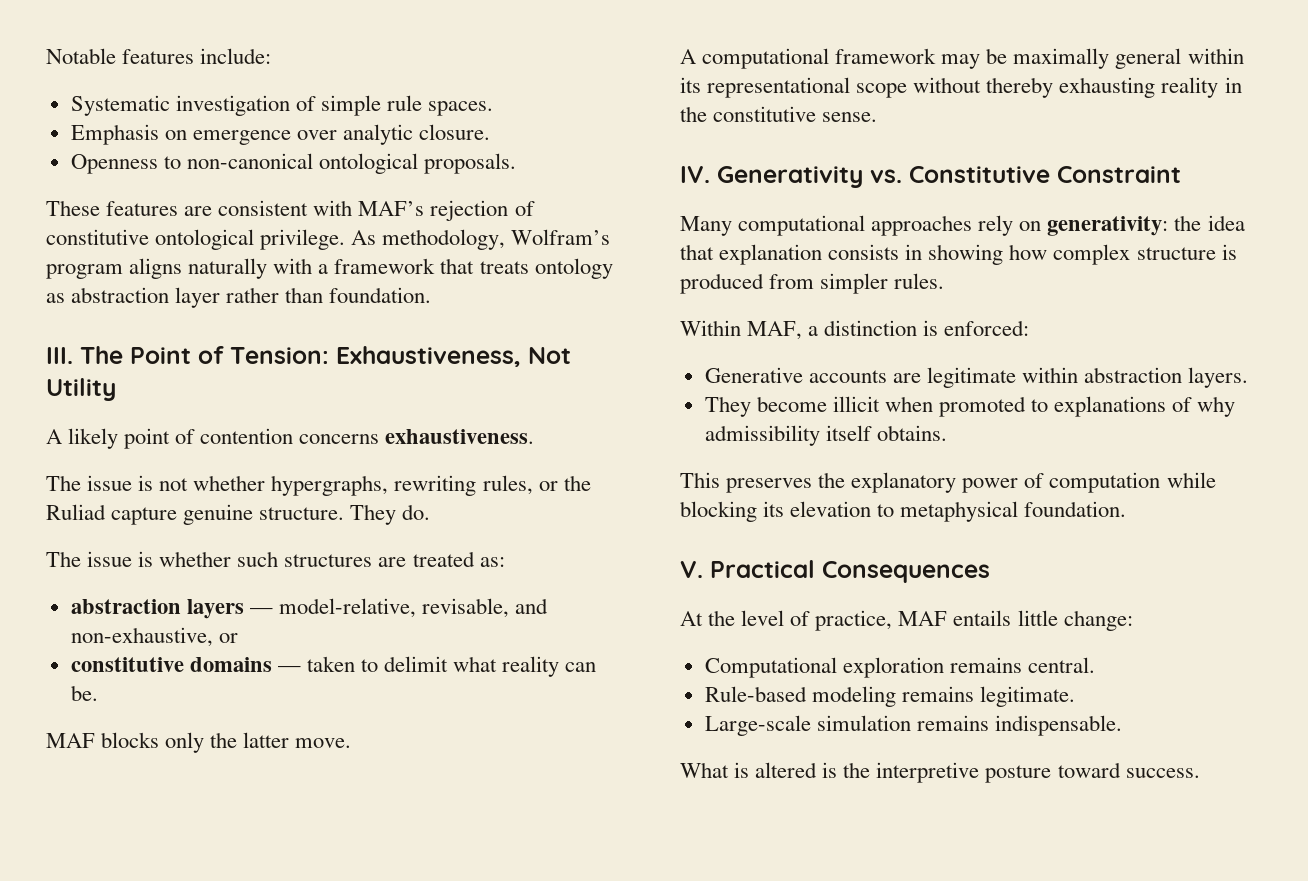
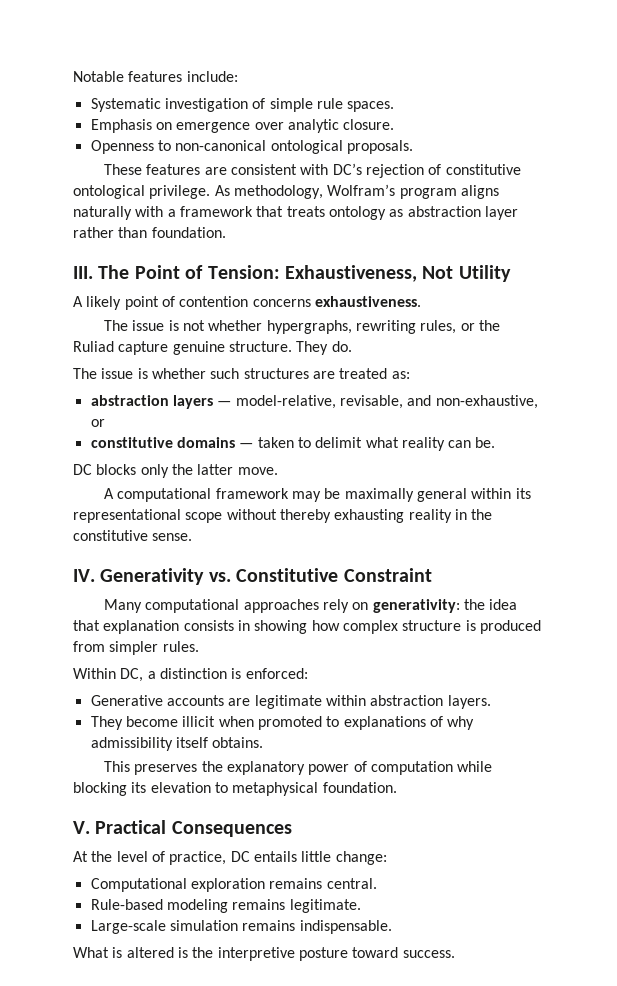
[358,201,425,216] MAF’s -> [332,163,362,175] DC’s
[46,733,95,748] MAF -> [73,464,92,475] DC
[747,321,803,340] MAF, -> [120,668,144,682] DC,
[898,611,948,626] MAF -> [230,851,250,862] DC

